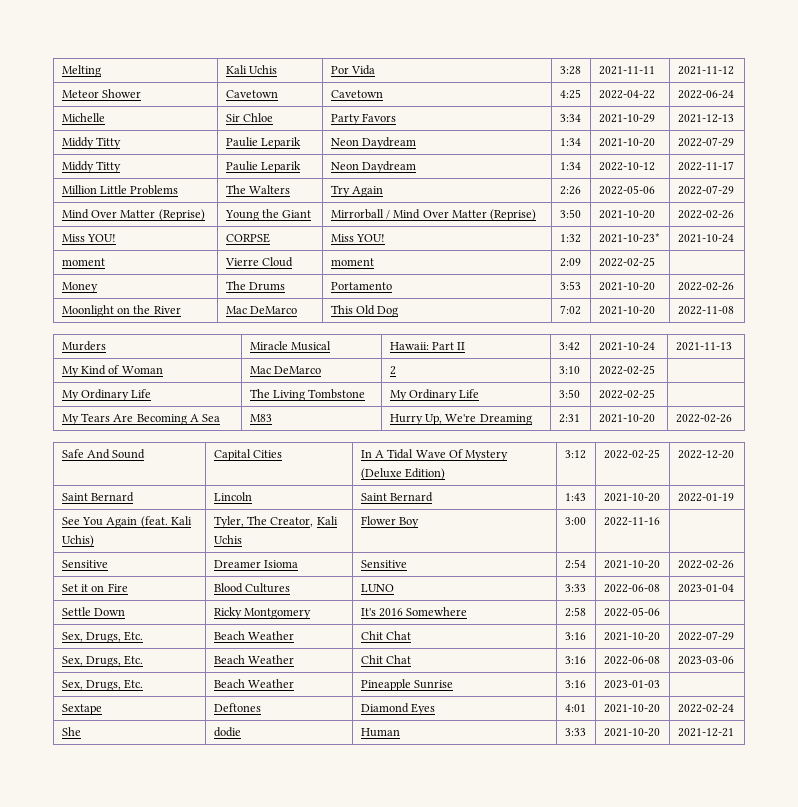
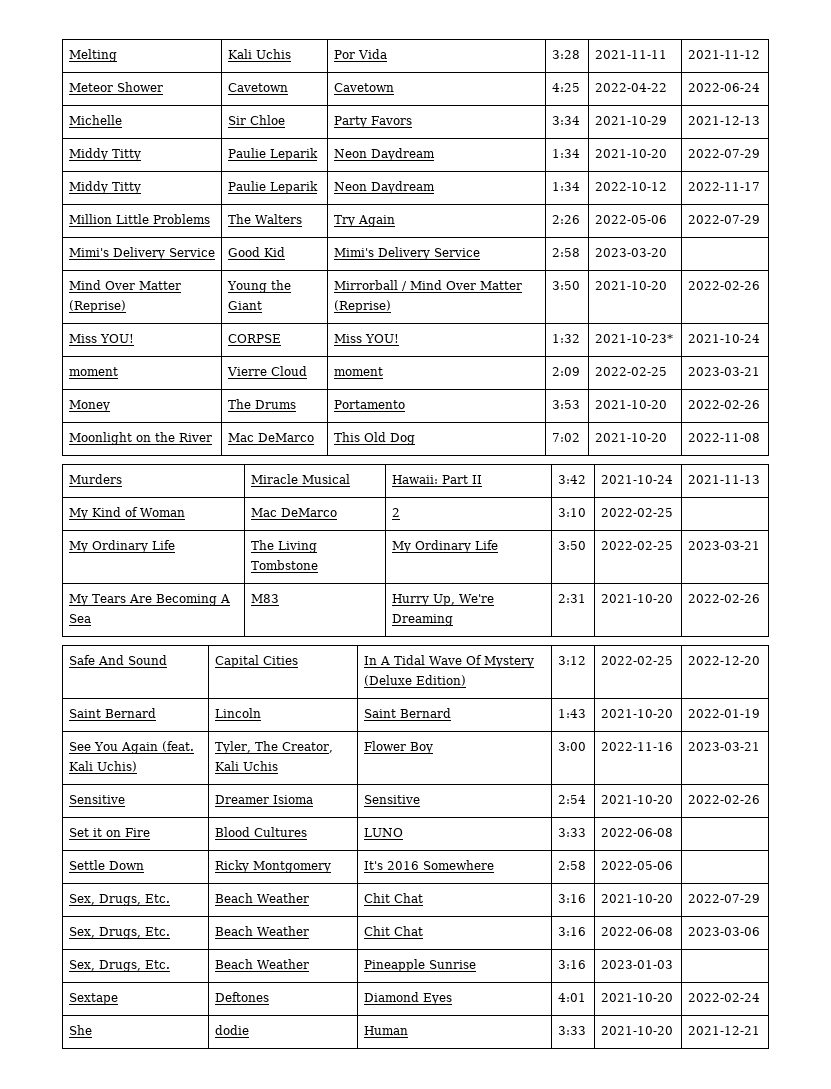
(734, 190) none -> [68,247,215,260] [227,247,285,257] [333,247,480,260] [551,248,580,257] [594,248,667,257] // Mimi's Delivery Service | Good Kid | Mimi's Delivery Service | 2:58 | 2023-03-20 |
(655, 262) none -> [687,367,760,376] 2023-03-21
(655, 394) none -> [687,541,760,550] 2023-03-21
(660, 521) none -> [687,742,760,751] 2023-03-21
[677,584,734,593] 2023-01-04 -> (673, 832) none

